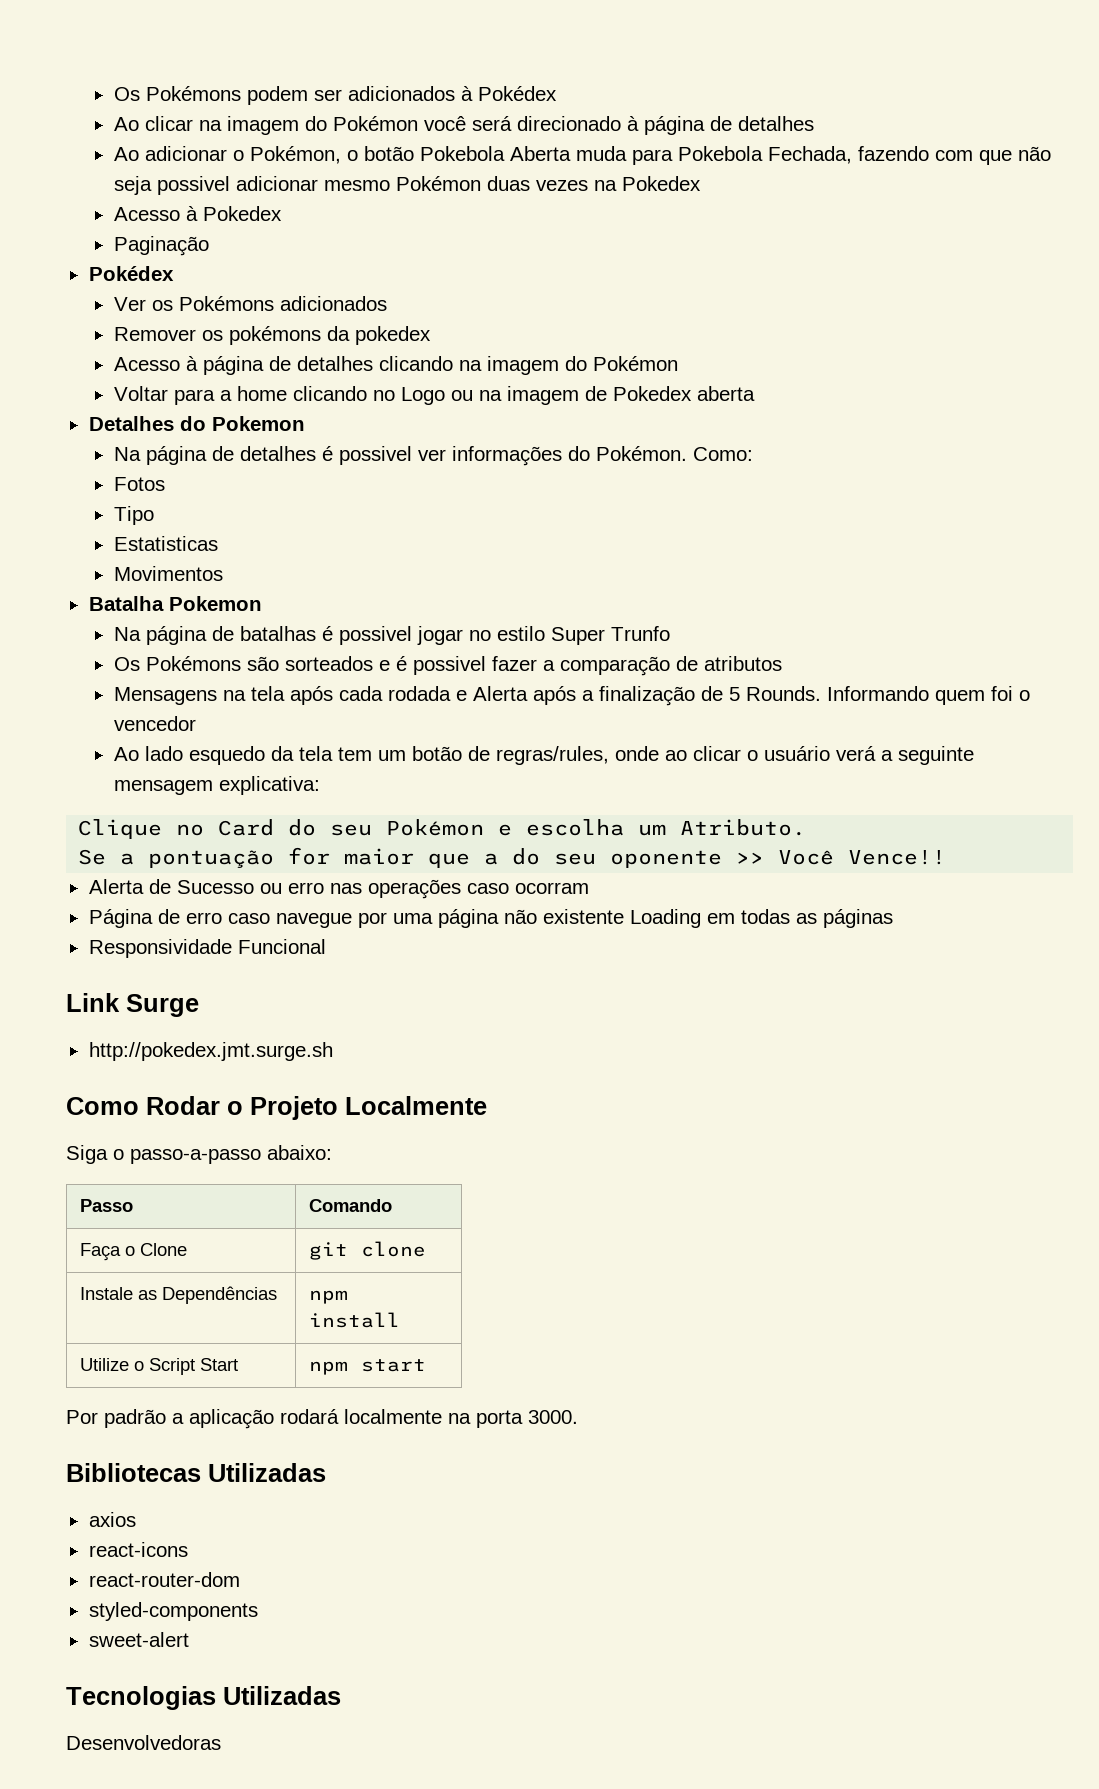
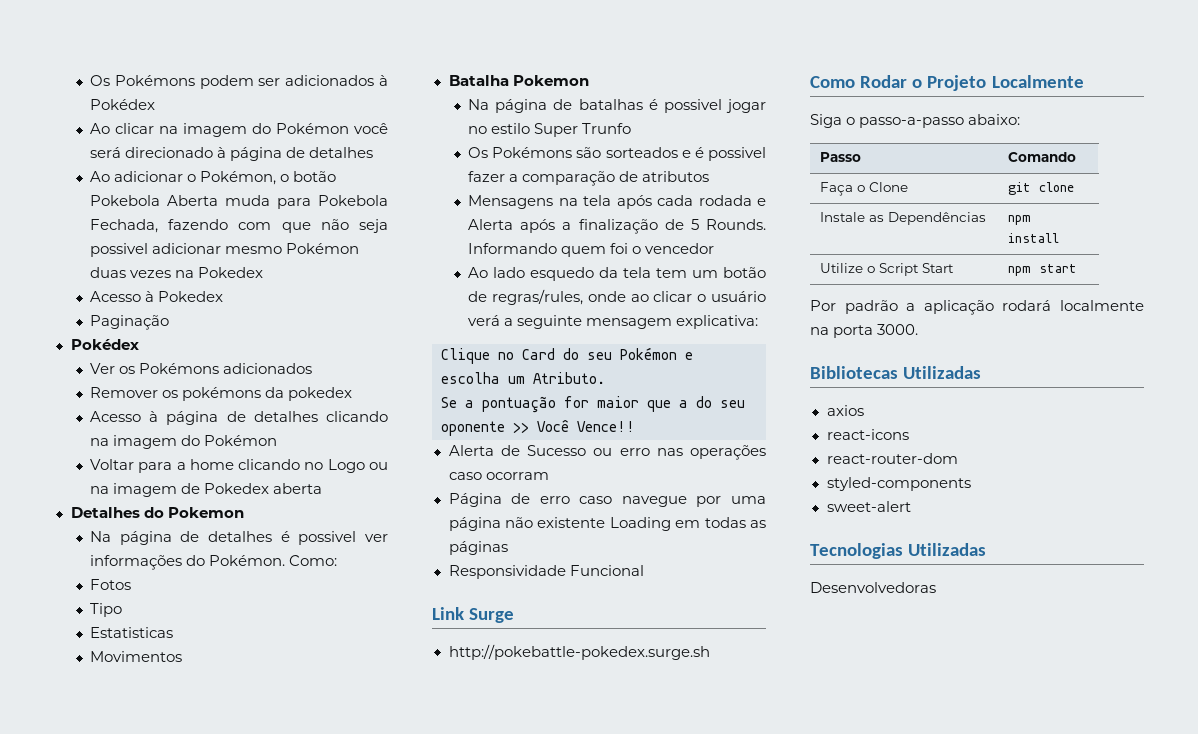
[88,1042,333,1061] http://pokedex.jmt.surge.sh -> [448,644,710,660] http://pokebattle-pokedex.surge.sh

